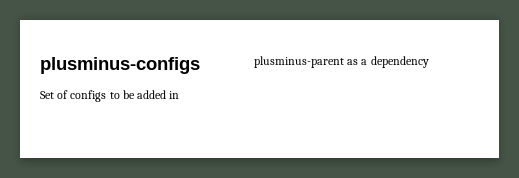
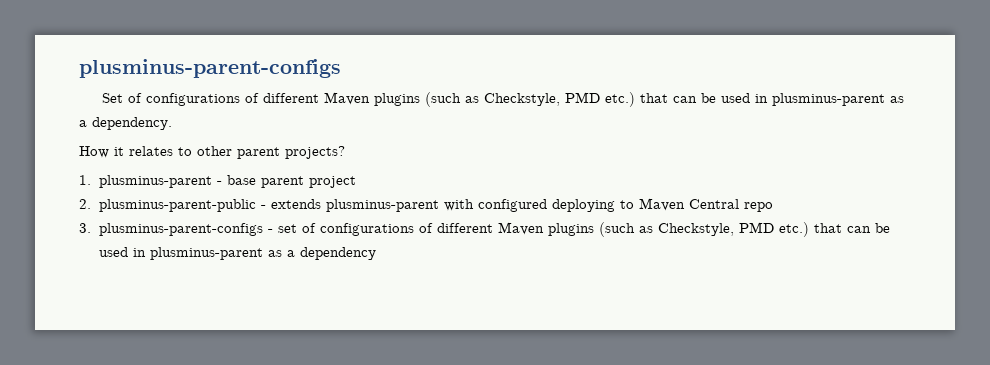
[40,57,200,74] plusminus-configs -> [79,59,341,78] plusminus-parent-configs
[70,90,167,102] configs to be added -> [145,92,904,107] [79,117,172,130] [79,146,345,159] [79,175,356,188] [79,198,773,212] [79,222,890,237] [98,247,128,257] configurations of different Maven plugins (such as Checkstyle, PMD etc.) that can be used in plusminus-parent as a dependency. // How it relates to other parent projects? // 1. plusminus-parent - base parent project // 2. plusminus-parent-public - extends plusminus-parent with configured deploying to Maven Central repo // 3. plusminus-parent-configs - set of configurations of different Maven plugins (such as Checkstyle, PMD etc.) that can be used

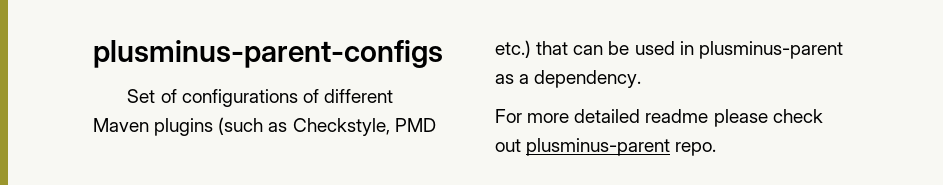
[79,146,345,159] [79,175,356,188] [79,198,773,212] [79,222,890,237] [98,247,376,260] How it relates to other parent projects? // 1. plusminus-parent - base parent project // 2. plusminus-parent-public - extends plusminus-parent with configured deploying to Maven Central repo // 3. plusminus-parent-configs - set of configurations of different Maven plugins (such as Checkstyle, PMD etc.) that can be used in plusminus-parent as a dependency -> [495,109,823,127] [495,138,717,156] For more detailed readme please check out plusminus-parent repo.

